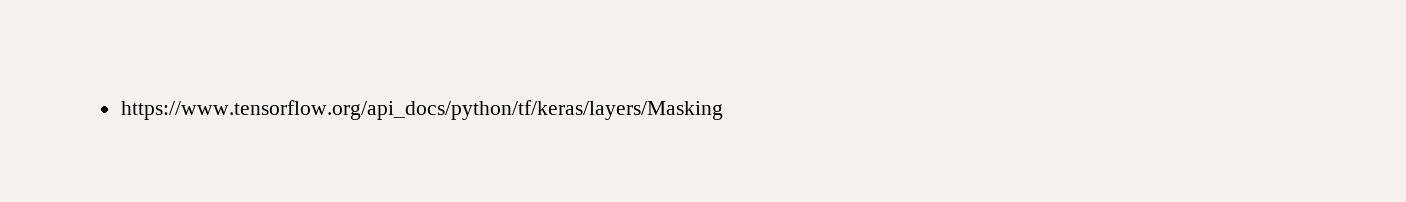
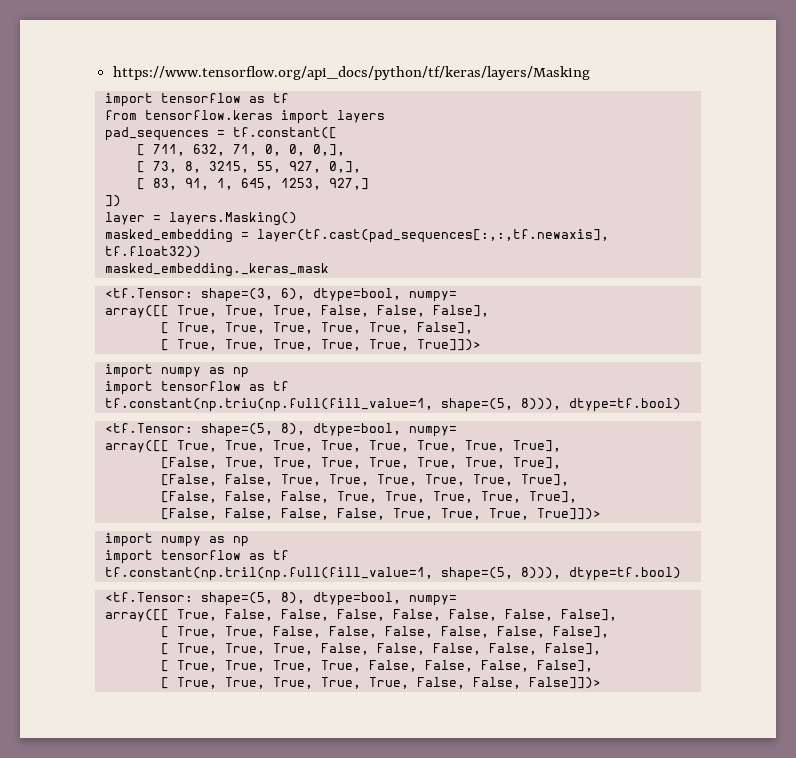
(723, 110) none -> [104,93,289,107] [104,110,385,124] [104,127,337,141] [136,144,345,156] [136,161,361,173] [136,178,369,190] [104,195,121,207] [104,212,297,226] [104,229,609,243] [104,246,201,258] [104,263,329,277] [104,288,457,302] [104,305,489,318] [160,322,473,334] [160,339,481,351] [104,364,249,378] [104,381,289,395] [104,398,681,412] [104,423,457,437] [104,440,561,453] [160,457,561,469] [160,474,569,486] [160,491,577,503] [160,508,601,520] [104,533,249,547] [104,550,289,564] [104,567,681,581] [104,592,457,606] [104,609,617,622] [160,626,609,638] [160,643,601,655] [160,660,593,672] [160,677,601,689] // import tensorflow as tf // from tensorflow.keras import layers // pad_sequences = tf.constant([ // [ 711, 632, 71, 0, 0, 0,], // [ 73, 8, 3215, 55, 927, 0,], // [ 83, 91, 1, 645, 1253, 927,] // ]) // layer = layers.Masking() // masked_embedding = layer(tf.cast(pad_sequences[:,:,tf.newaxis], tf.float32)) // masked_embedding._keras_mask // <tf.Tensor: shape=(3, 6), dtype=bool, numpy= // array([[ True, True, True, False, False, False], // [ True, True, True, True, True, False], // [ True, True, True, True, True, True]])> // import numpy as np // import tensorflow as tf // tf.constant(np.triu(np.full(fill_value=1, shape=(5, 8))), dtype=tf.bool) // <tf.Tensor: shape=(5, 8), dtype=bool, numpy= // array([[ True, True, True, True, True, True, True, True], // [False, True, True, True, True, True, True, True], // [False, False, True, True, True, True, True, True], // [False, False, False, True, True, True, True, True], // [False, False, False, False, True, True, True, True]])> // import numpy as np // import tensorflow as tf // tf.constant(np.tril(np.full(fill_value=1, shape=(5, 8))), dtype=tf.bool) // <tf.Tensor: shape=(5, 8), dtype=bool, numpy= // array([[ True, False, False, False, False, False, False, False], // [ True, True, False, False, False, False, False, False], // [ True, True, True, False, False, False, False, False], // [ True, True, True, True, False, False, False, False], // [ True, True, True, True, True, False, False, False]])>

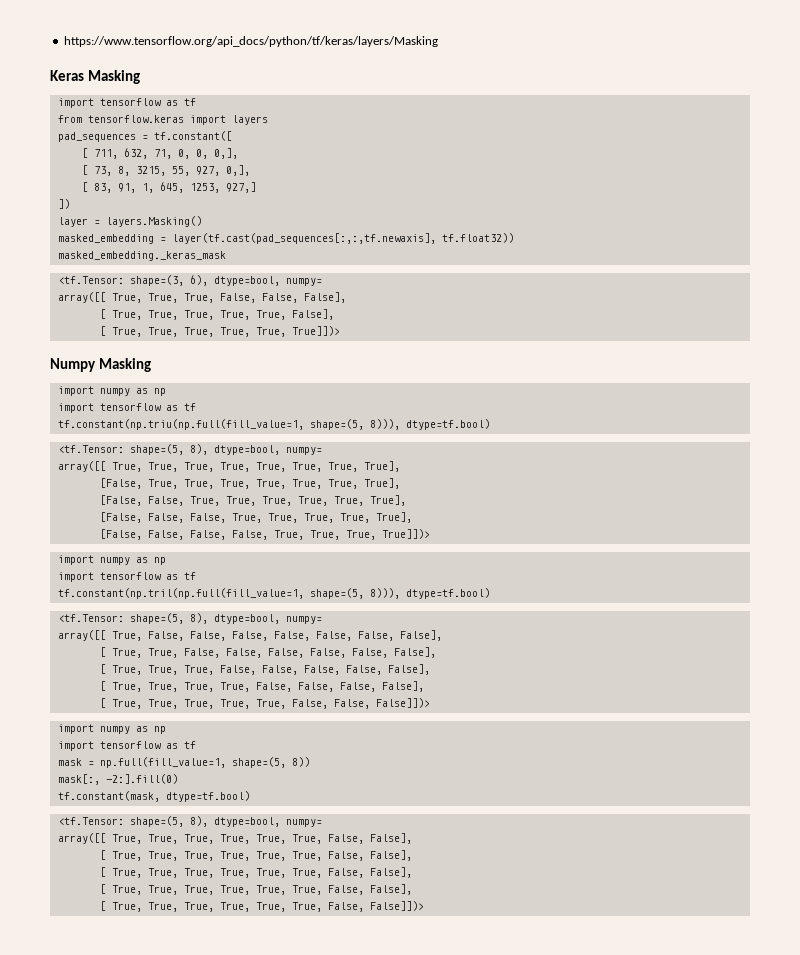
(591, 73) none -> [50,70,140,84] // Keras Masking
(481, 345) none -> [50,358,151,372] // Numpy Masking
(601, 683) none -> [57,724,166,734] [57,741,196,751] [57,757,310,768] [57,774,178,785] [57,791,250,802] [57,816,322,827] [57,833,412,844] [99,850,412,861] [99,867,412,878] [99,884,412,895] [99,901,424,912] // import numpy as np // import tensorflow as tf // mask = np.full(fill_value=1, shape=(5, 8)) // mask[:, -2:].fill(0) // tf.constant(mask, dtype=tf.bool) // <tf.Tensor: shape=(5, 8), dtype=bool, numpy= // array([[ True, True, True, True, True, True, False, False], // [ True, True, True, True, True, True, False, False], // [ True, True, True, True, True, True, False, False], // [ True, True, True, True, True, True, False, False], // [ True, True, True, True, True, True, False, False]])>

